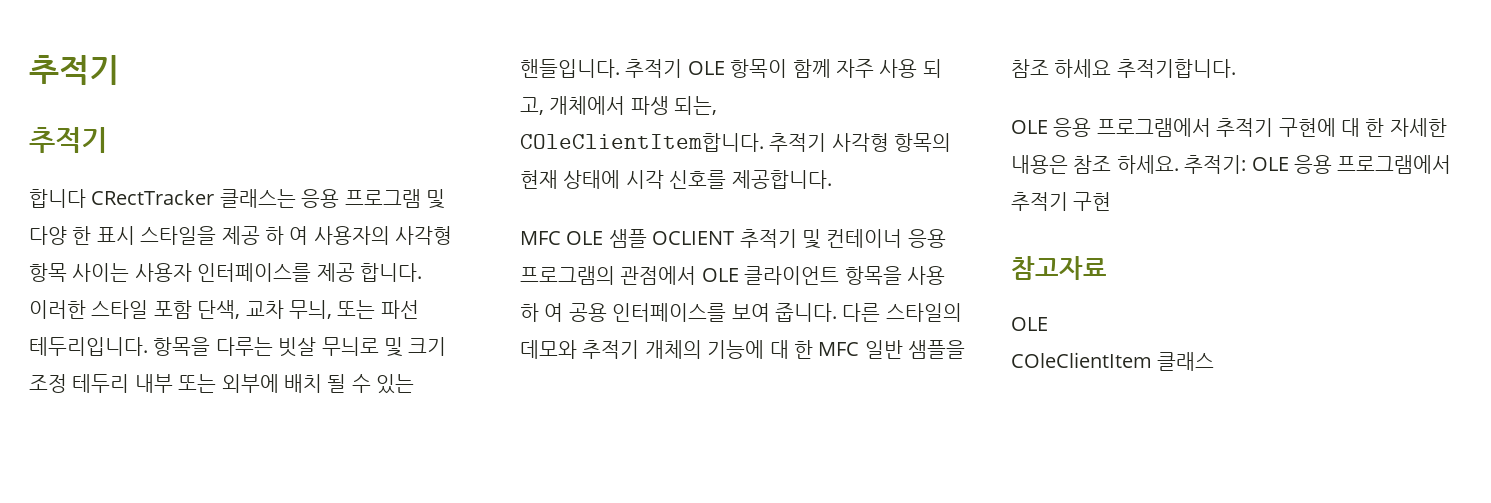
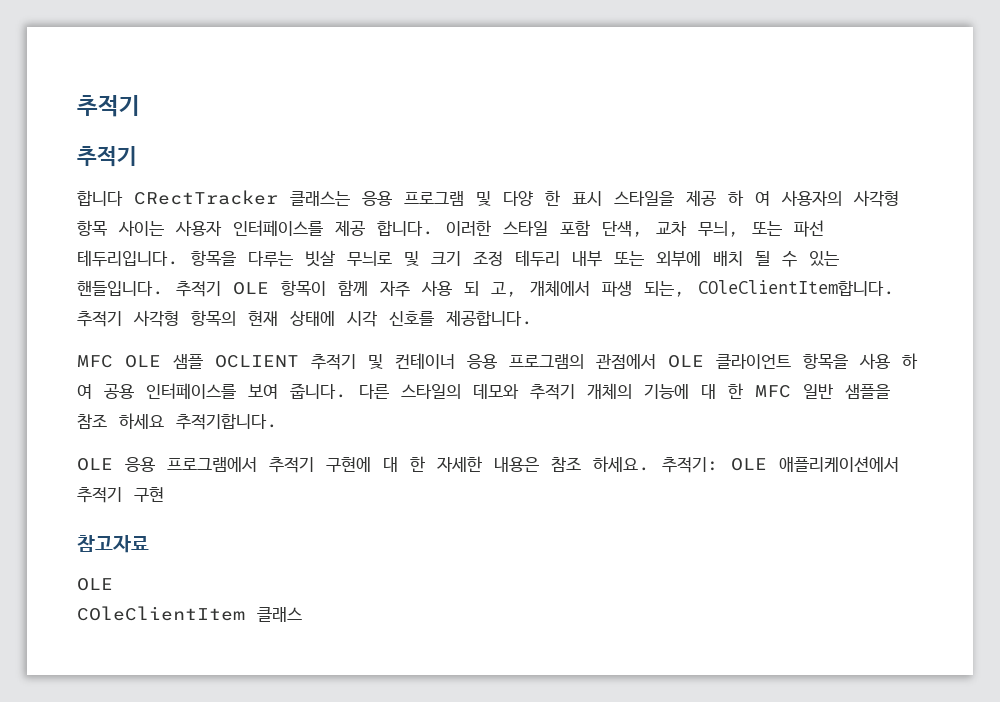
[1294,155,1452,174] 응용 프로그램에서 -> [779,456,899,472] 애플리케이션에서

